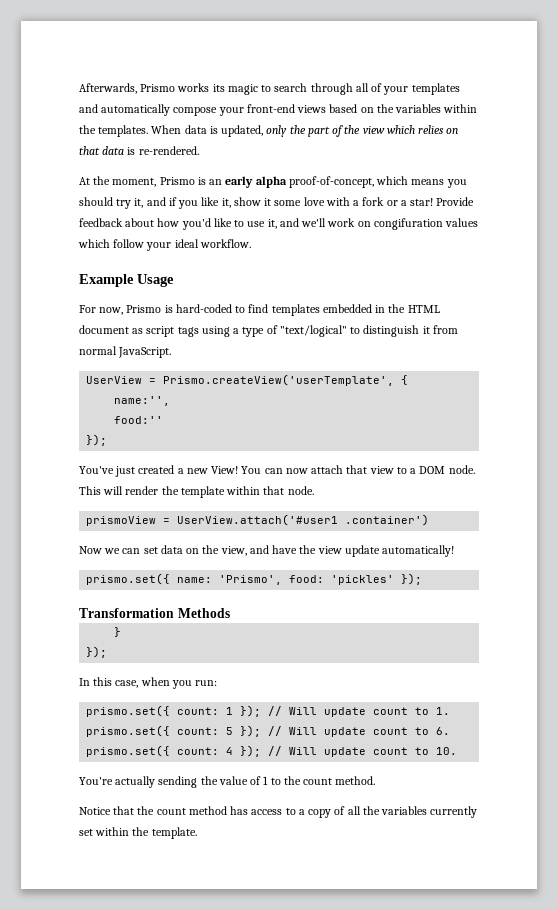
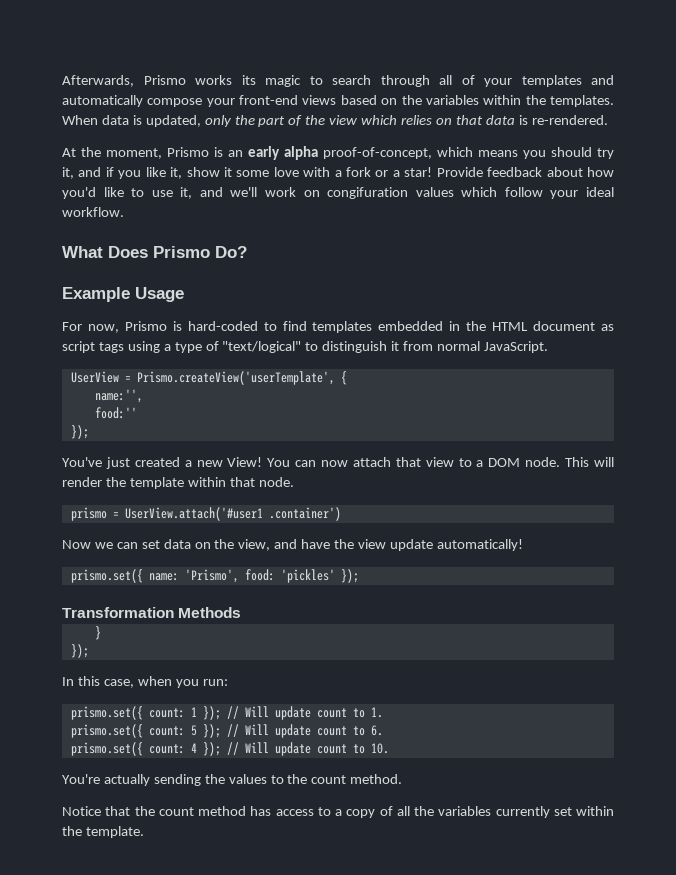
(251, 243) none -> [62,246,247,258] // What Does Prismo Do?
[86,516,157,526] prismoView -> [70,507,107,521] prismo
[218,776,269,785] value of 1 -> [228,774,267,784] values

